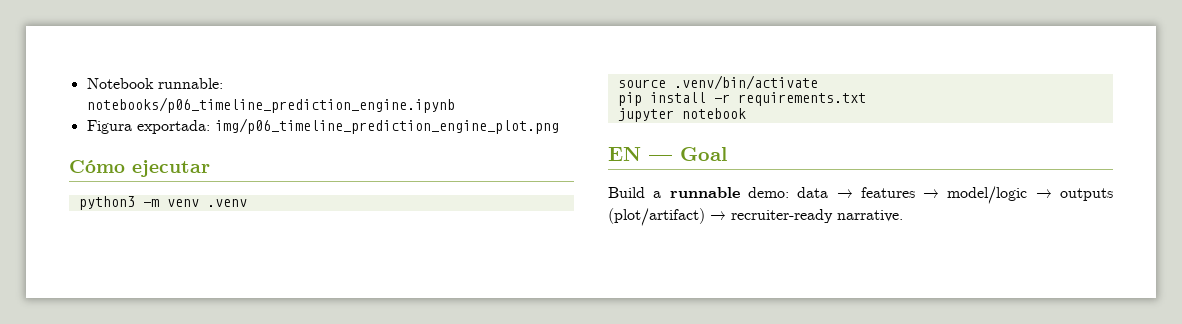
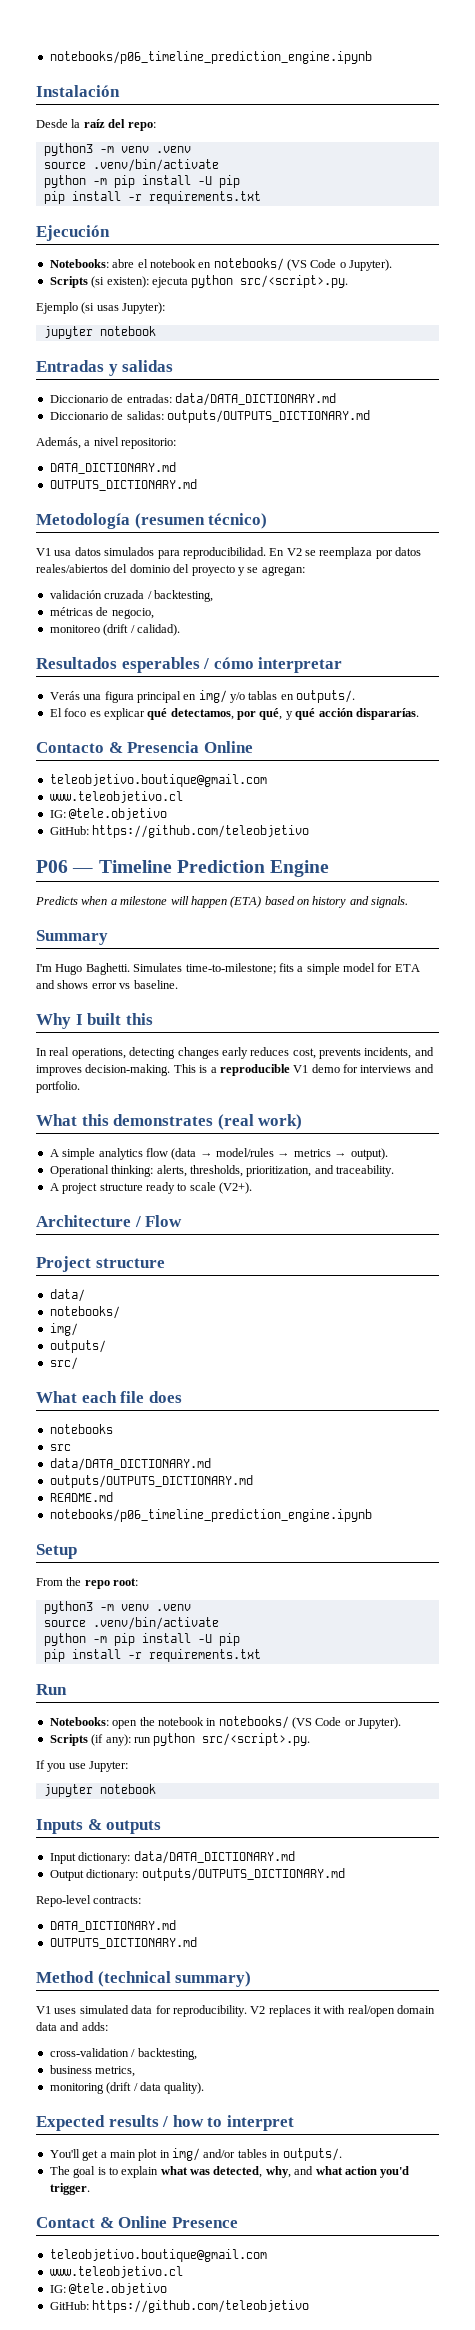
[86,78,223,89] [86,97,455,113] [86,118,559,134] [69,160,210,177] [78,196,247,210] [617,75,818,90] [617,92,866,106] [617,108,746,122] [608,147,727,161] [608,186,1113,204] [608,208,903,226] Notebook runnable: notebooks/p06_timeline_prediction_engine.ipynb // Figura exportada: img/p06_timeline_prediction_engine_plot.png // Cómo ejecutar // python3 -m venv .venv // source .venv/bin/activate // pip install -r requirements.txt // jupyter notebook // EN — Goal // Build a runnable demo: data → features → model/logic → outputs (plot/artifact) → recruiter-ready narrative. -> [49,51,372,64] [36,85,120,97] [36,119,156,131] [43,143,191,156] [43,159,219,172] [43,175,240,188] [43,191,261,204] [36,225,110,241] [49,258,393,271] [49,275,349,288] [36,302,166,314] [43,326,156,339] [36,360,174,376] [49,393,336,406] [49,410,370,423] [36,437,177,449] [49,462,176,474] [49,479,197,491] [36,513,268,529] [36,547,422,559] [36,564,305,576] [49,590,213,602] [49,607,154,619] [49,624,180,636] [36,657,343,673] [49,690,356,703] [49,708,419,720] [36,741,253,753] [49,774,267,787] [49,791,183,803] [49,808,168,820] [49,825,310,838] [36,860,330,877] [35,896,409,908] [36,930,108,945] [36,963,420,975] [36,980,178,989] [36,1013,153,1029] [36,1047,434,1059] [36,1064,434,1076] [36,1081,80,1093] [36,1114,303,1130] [49,1148,388,1160] [49,1165,394,1177] [49,1182,252,1194] [36,1215,183,1227] [36,1256,165,1272] [49,1289,85,1302] [49,1306,120,1319] [49,1323,78,1336] [49,1340,106,1353] [49,1357,78,1370] [36,1391,182,1403] [49,1424,113,1434] [49,1444,71,1451] [49,1458,211,1471] [49,1475,253,1488] [49,1492,113,1502] [49,1509,372,1522] [36,1544,77,1559] [36,1577,139,1589] [43,1601,191,1614] [43,1617,219,1630] [43,1633,240,1646] [43,1649,261,1662] [36,1684,67,1695] [49,1716,402,1729] [49,1733,311,1746] [36,1760,129,1772] [43,1784,156,1797] [36,1819,162,1834] [49,1851,295,1864] [49,1868,345,1881] [36,1895,142,1907] [49,1920,176,1932] [49,1937,197,1949] [36,1971,252,1987] [36,2005,436,2017] [36,2022,108,2031] [49,2048,197,2060] [49,2065,136,2077] [49,2082,205,2094] [36,2115,294,2131] [49,2148,342,2161] [49,2166,410,2178] [49,2183,90,2195] [36,2216,238,2228] [49,2249,267,2262] [49,2266,183,2278] [49,2283,168,2295] [49,2300,310,2313] notebooks/p06_timeline_prediction_engine.ipynb // Instalación // Desde la raíz del repo: // python3 -m venv .venv // source .venv/bin/activate // python -m pip install -U pip // pip install -r requirements.txt // Ejecución // Notebooks: abre el notebook en notebooks/ (VS Code o Jupyter). // Scripts (si existen): ejecuta python src/<script>.py. // Ejemplo (si usas Jupyter): // jupyter notebook // Entradas y salidas // Diccionario de entradas: data/DATA_DICTIONARY.md // Diccionario de salidas: outputs/OUTPUTS_DICTIONARY.md // Además, a nivel repositorio: // DATA_DICTIONARY.md // OUTPUTS_DICTIONARY.md // Metodología (resumen técnico) // V1 usa datos simulados para reproducibilidad. En V2 se reemplaza por datos reales/abiertos del dominio del proyecto y se agregan: // validación cruzada / backtesting, // métricas de negocio, // monitoreo (drift / calidad). // Resultados esperables / cómo interpretar // Verás una figura principal en img/ y/o tablas en outputs/. // El foco es explicar qué detectamos, por qué, y qué acción dispararías. // Contacto & Presencia Online // teleobjetivo.boutique@gmail.com // www.teleobjetivo.cl // IG: @tele.objetivo // GitHub: https://github.com/teleobjetivo // P06 — Timeline Prediction Engine // Predicts when a milestone will happen (ETA) based on history and signals. // Summary // I'm Hugo Baghetti. Simulates time-to-milestone; fits a simple model for ETA and shows error vs baseline. // Why I built this // In real operations, detecting changes early reduces cost, prevents incidents, and improves decision-making. This is a reproducible V1 demo for interviews and portfolio. // What this demonstrates (real work) // A simple analytics flow (data → model/rules → metrics → output). // Operational thinking: alerts, thresholds, prioritization, and traceability. // A project structure ready to scale (V2+). // Architecture / Flow // Project structure // data/ // notebooks/ // img/ // outputs/ // src/ // What each file does // notebooks // src // data/DATA_DICTIONARY.md // outputs/OUTPUTS_DICTIONARY.md // README.md // notebooks/p06_timeline_prediction_engine.ipynb // Setup // From the repo root: // python3 -m venv .venv // source .venv/bin/activate // python -m pip install -U pip // pip install -r requirements.txt // Run // Notebooks: open the notebook in notebooks/ (VS Code or Jupyter). // Scripts (if any): run python src/<script>.py. // If you use Jupyter: // jupyter notebook // Inputs & outputs // Input dictionary: data/DATA_DICTIONARY.md // Output dictionary: outputs/OUTPUTS_DICTIONARY.md // Repo-level contracts: // DATA_DICTIONARY.md // OUTPUTS_DICTIONARY.md // Method (technical summary) // V1 uses simulated data for reproducibility. V2 replaces it with real/open domain data and adds: // cross-validation / backtesting, // business metrics, // monitoring (drift / data quality). // Expected results / how to interpret // You'll get a main plot in img/ and/or tables in outputs/. // The goal is to explain what was detected, why, and what action you'd trigger. // Contact & Online Presence // teleobjetivo.boutique@gmail.com // www.teleobjetivo.cl // IG: @tele.objetivo // GitHub: https://github.com/teleobjetivo

